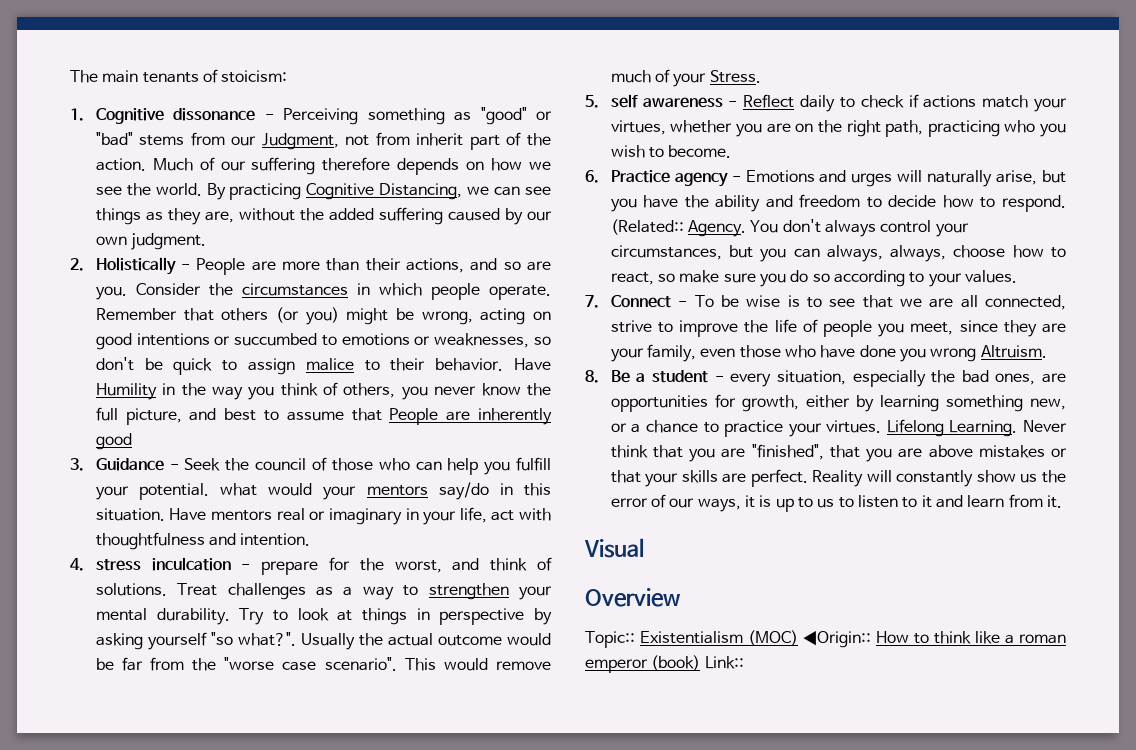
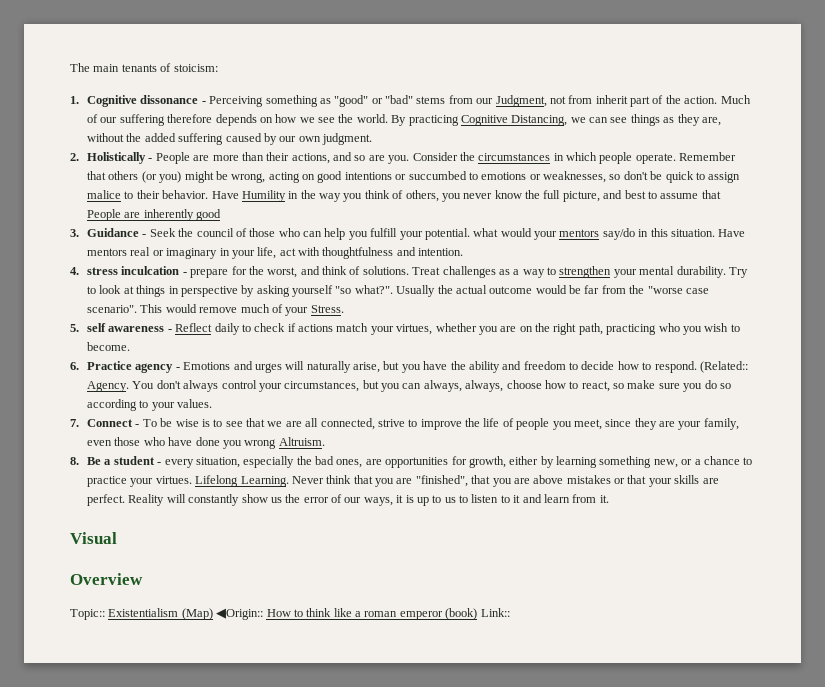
[747,630,798,646] (MOC) -> [181,608,213,620] (Map)

